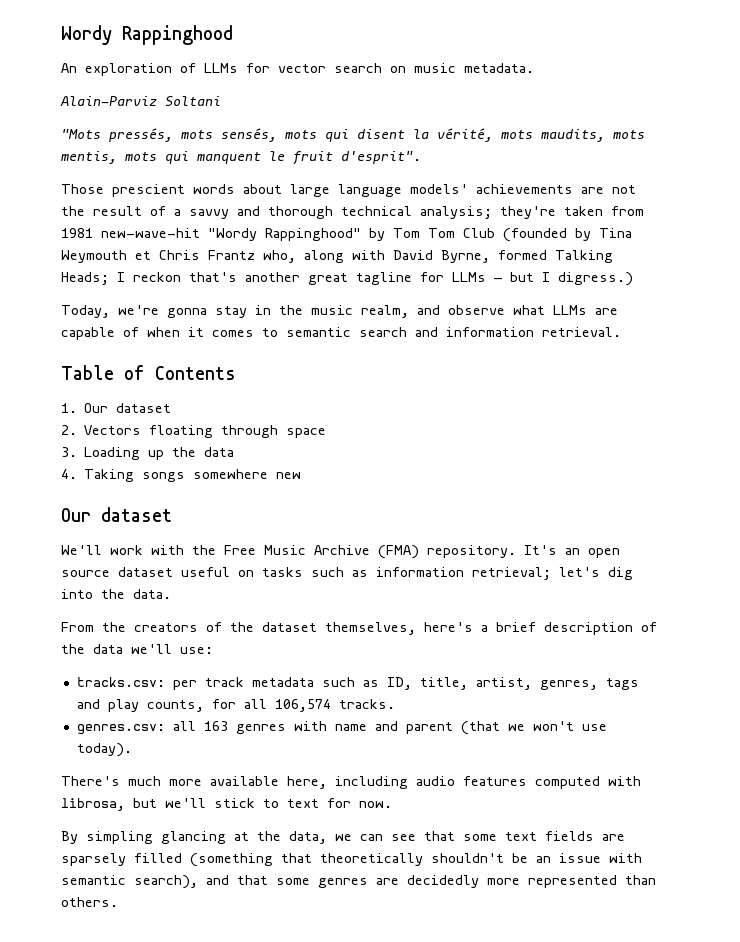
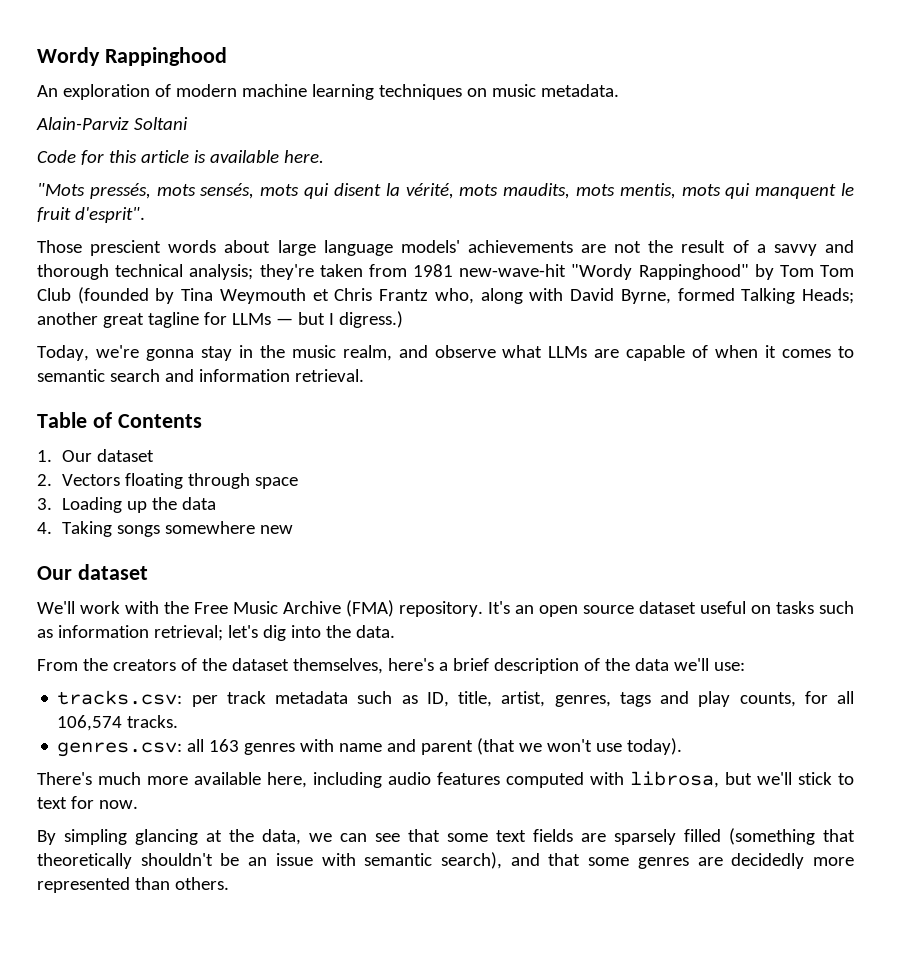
[204,63,382,73] LLMs for vector search -> [175,84,462,100] modern machine learning techniques
(221, 101) none -> [37,150,324,165] // Code for this article is available here.
[117,272,237,282] I reckon that's -> (855, 296) none

